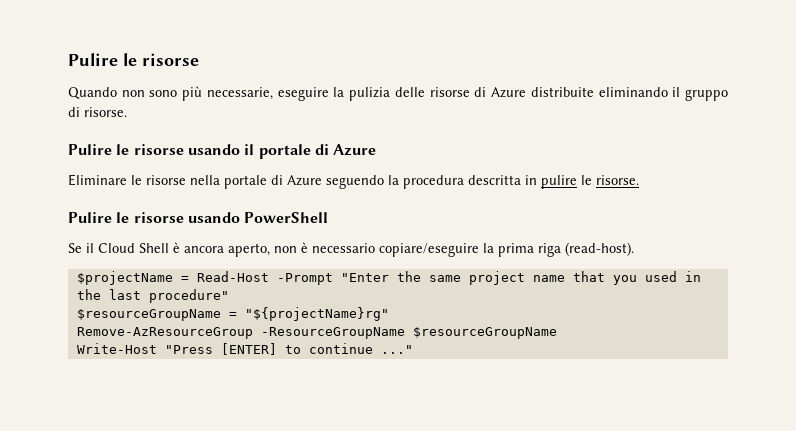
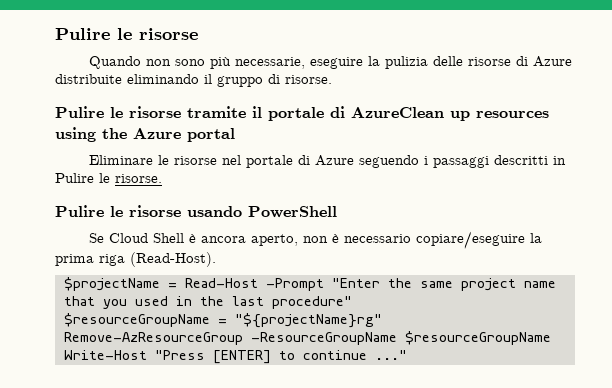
[187,144,240,155] usando -> [187,106,246,118] tramite
[333,144,377,156] Azure -> [351,107,549,121] [55,127,235,142] AzureClean up resources using the Azure portal
[190,175,220,185] nella -> [221,155,241,165] nel
[388,175,577,189] la procedura descritta in pulire -> [423,155,566,168] [55,173,94,183] i passaggi descritti in Pulire
[86,243,94,253] il -> (104, 238) none
[565,242,634,256] (read-host). -> [130,252,216,267] (Read-Host).

